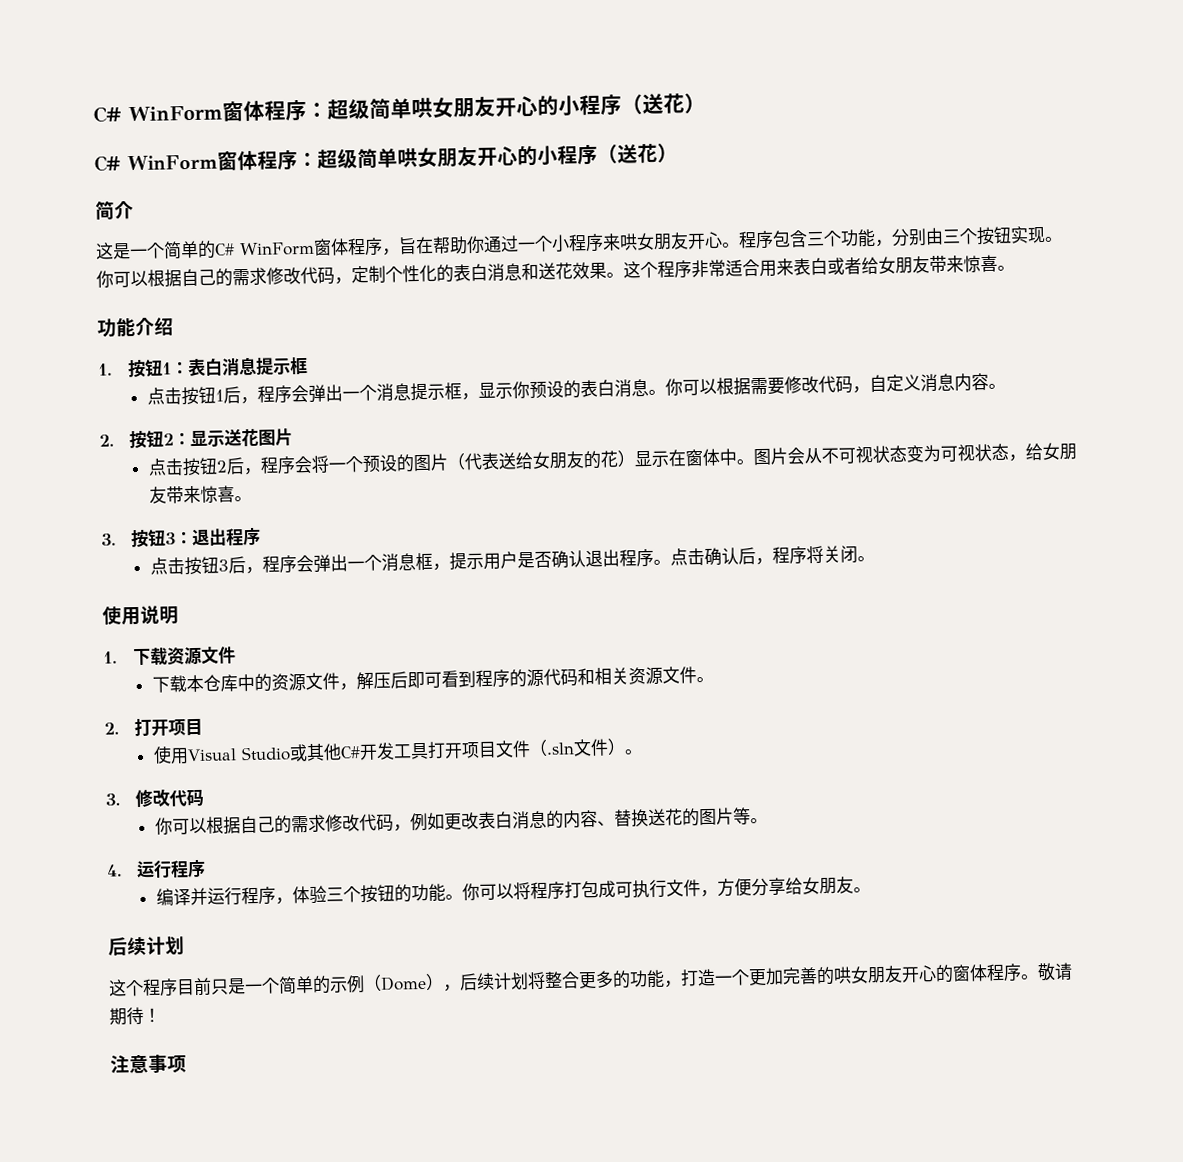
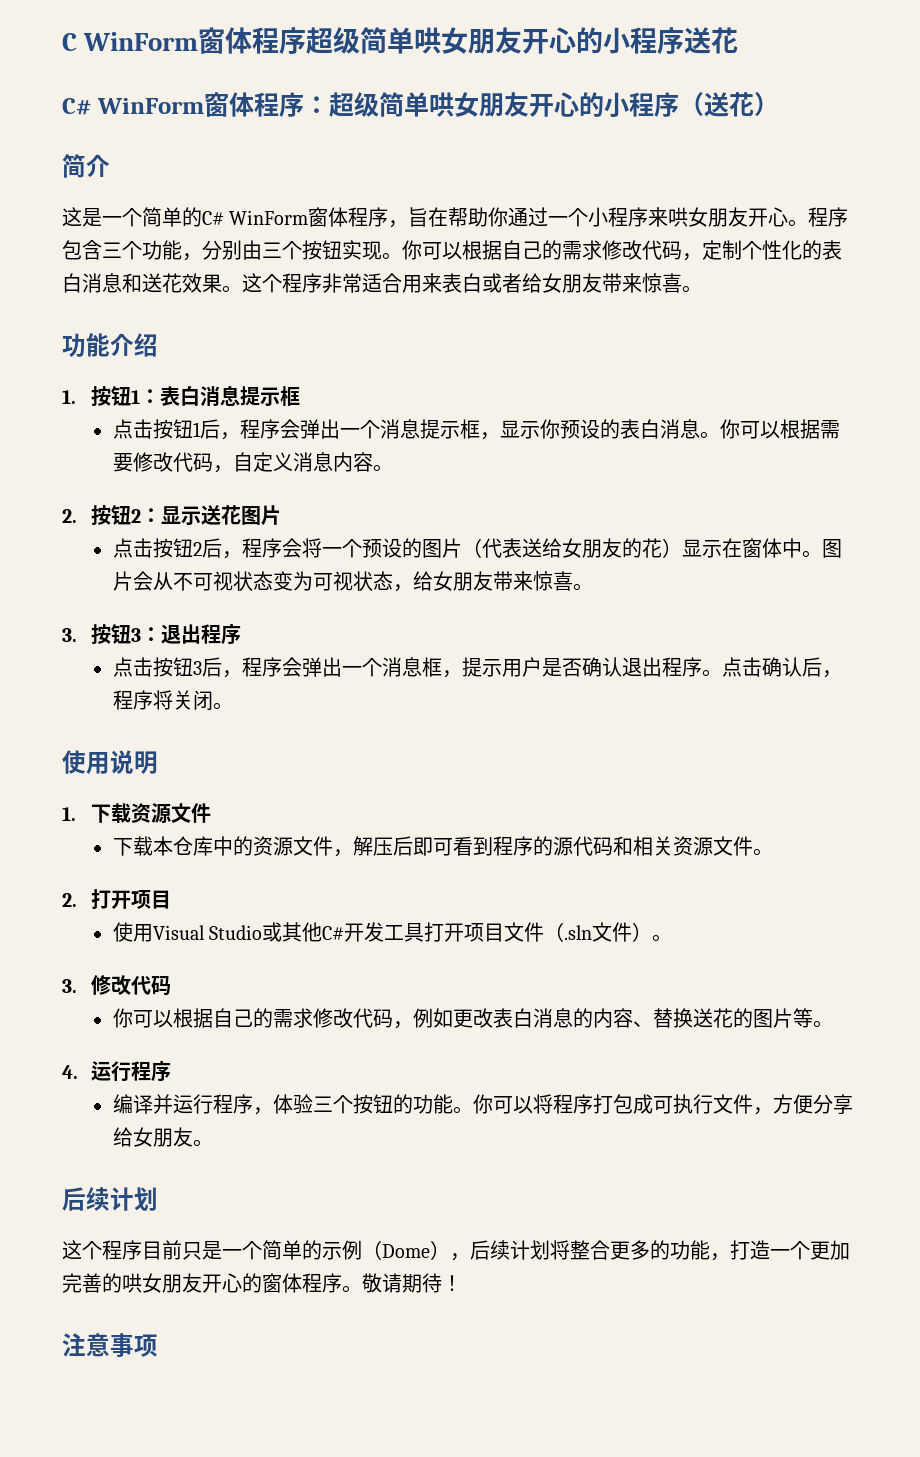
[93,92,706,123] C# WinForm窗体程序：超级简单哄女朋友开心的小程序（送花） -> [62,27,739,55] C WinForm窗体程序超级简单哄女朋友开心的小程序送花

